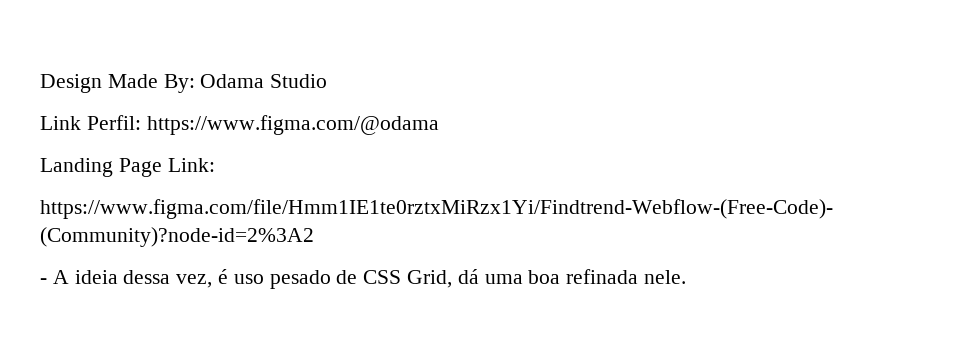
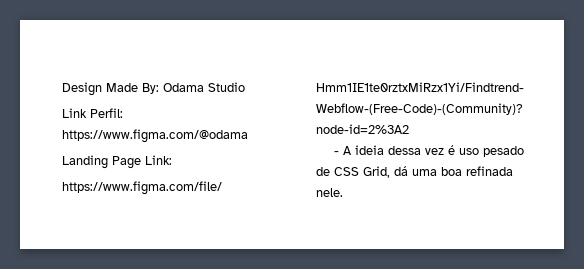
[176,274,213,288] vez, -> [425,148,445,155] vez

